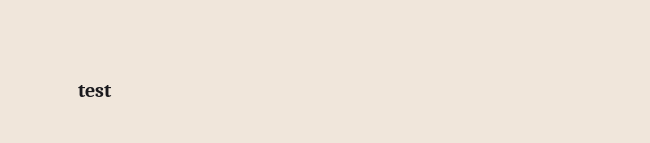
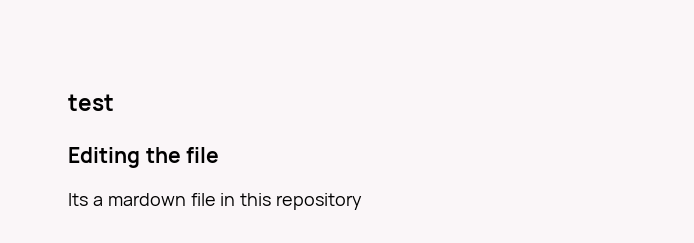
(112, 91) none -> [68,147,220,168] [68,193,363,210] // Editing the file // Its a mardown file in this repository

